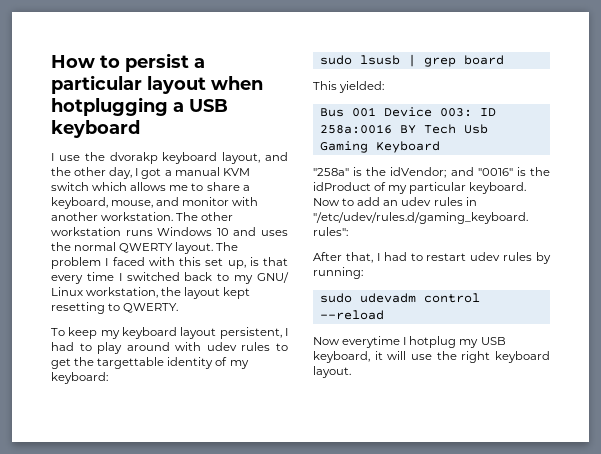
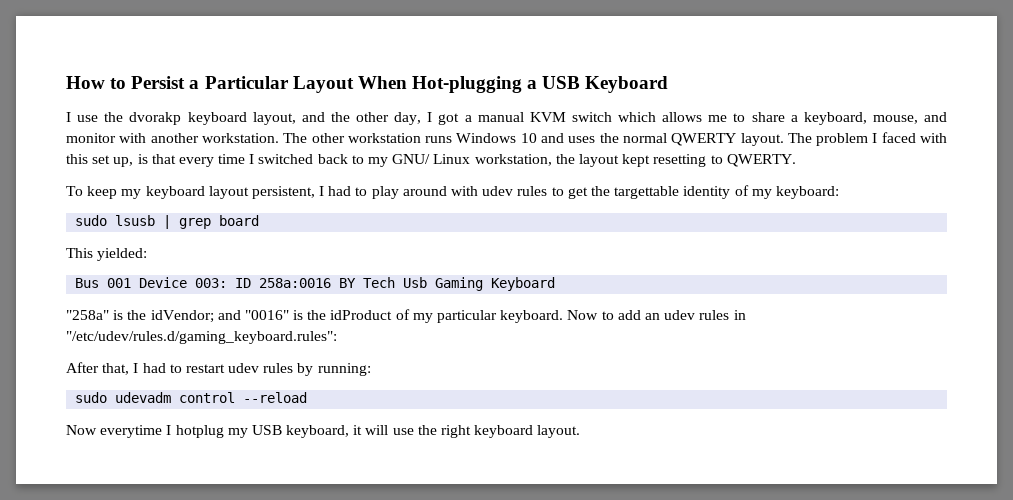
[125,53,205,72] [51,75,263,94] [51,97,168,116] persist a particular layout when hotplugging -> [131,76,522,93] Persist a Particular Layout When Hot-plugging
[51,120,140,138] keyboard -> [585,76,669,93] Keyboard

